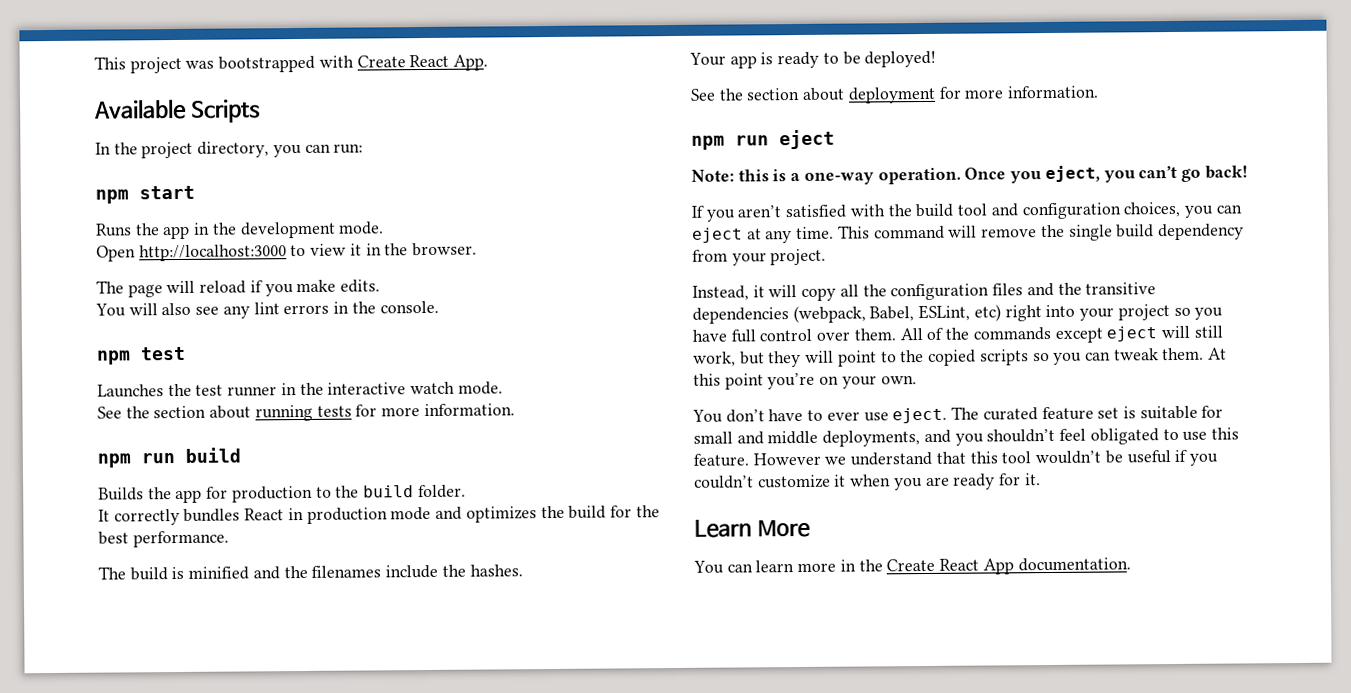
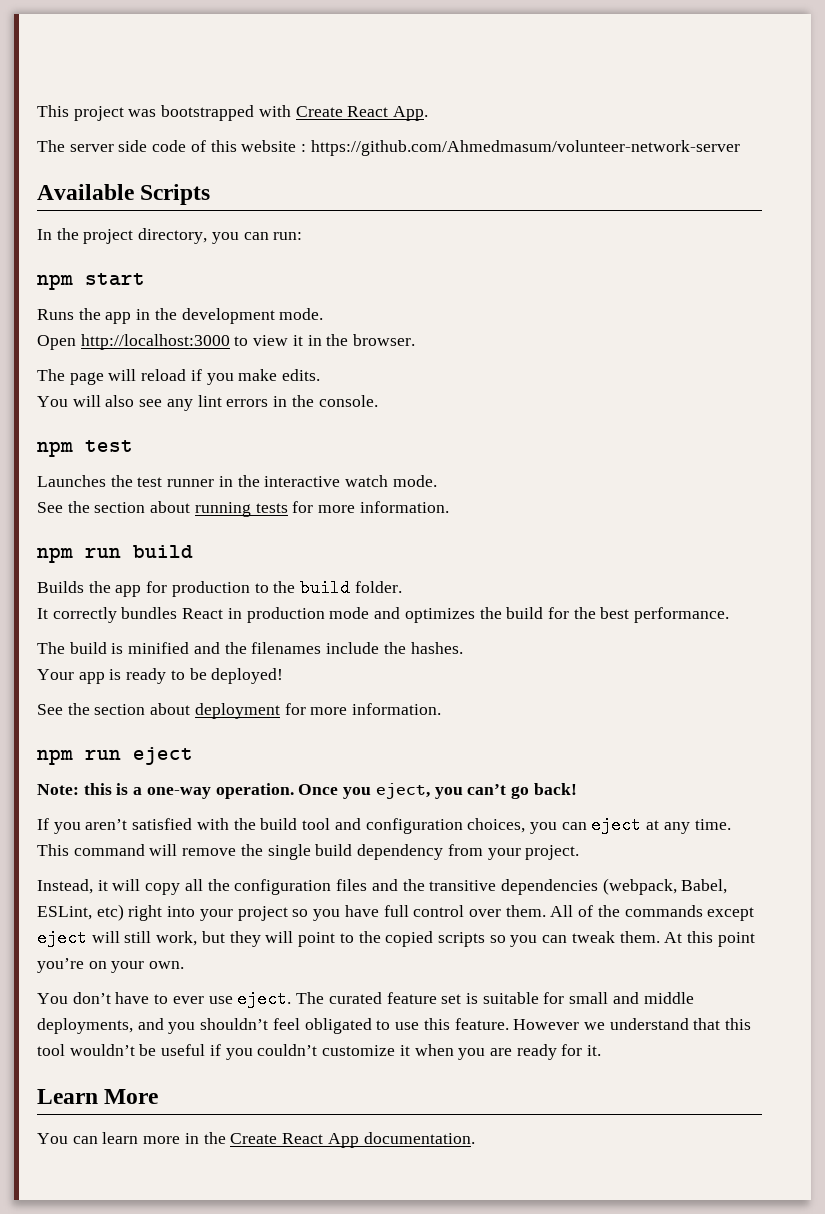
(489, 62) none -> [37,140,740,156] // The server side code of this website : https://github.com/Ahmedmasum/volunteer-network-server

